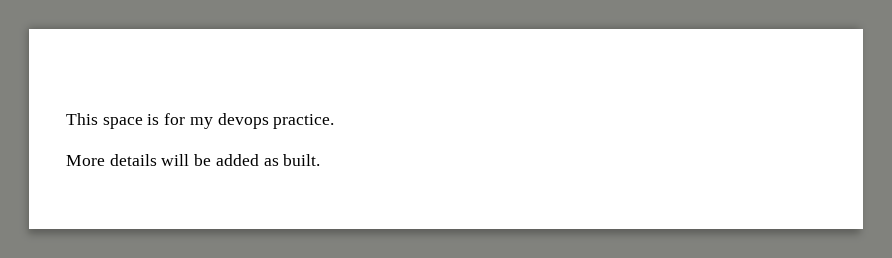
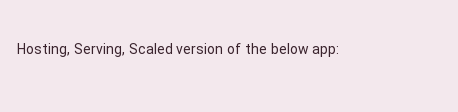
[66,113,335,129] [66,154,321,166] This space is for my devops practice. // More details will be added as built. -> [17,43,340,57] Hosting, Serving, Scaled version of the below app:

